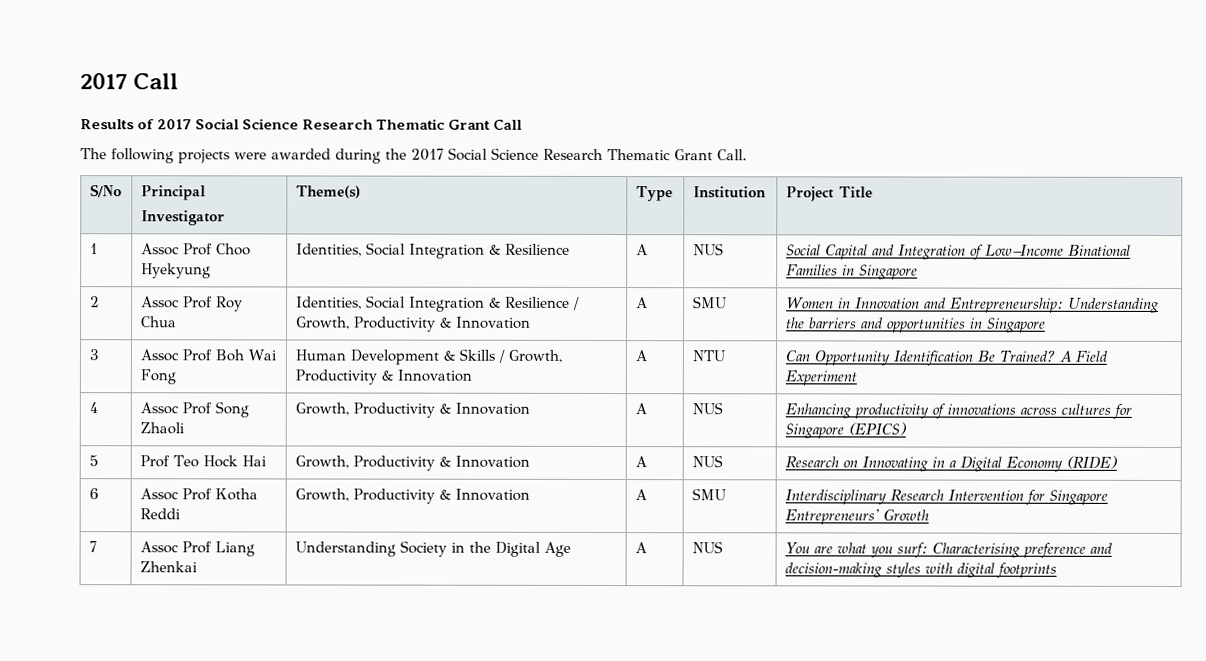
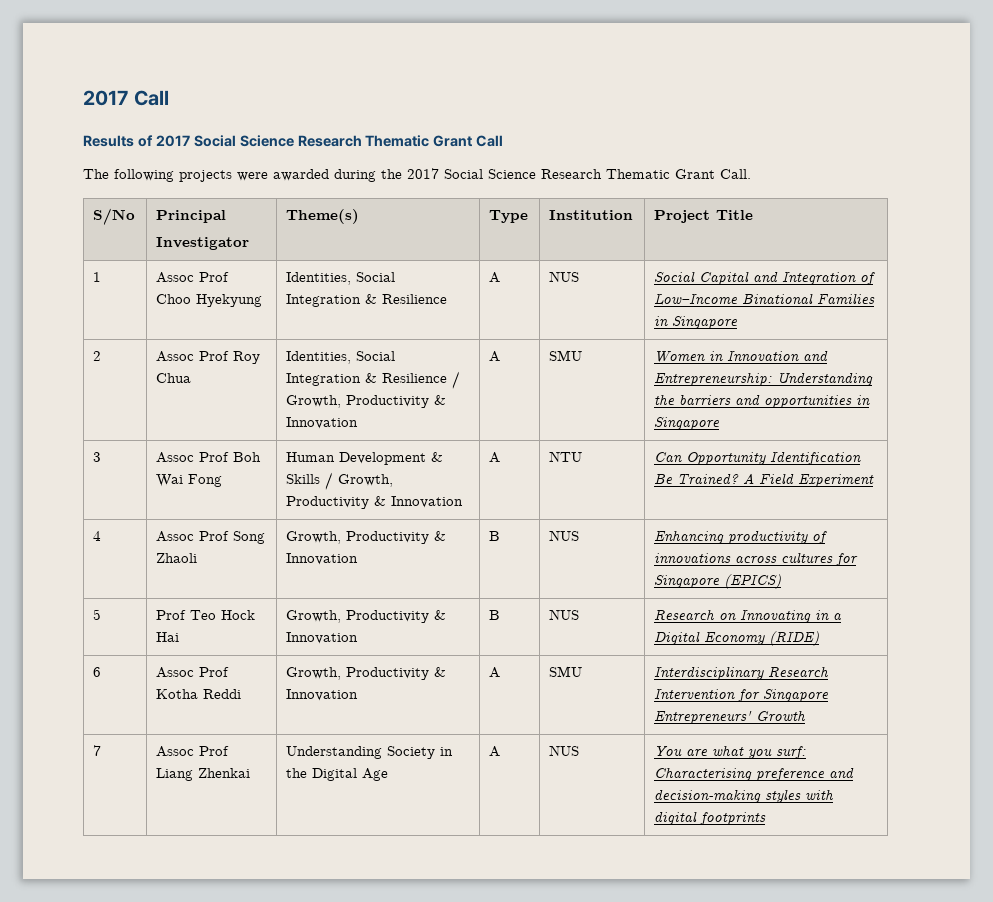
[634,403,647,415] A -> [489,531,501,541] B
[634,456,647,468] A -> [489,610,501,620] B

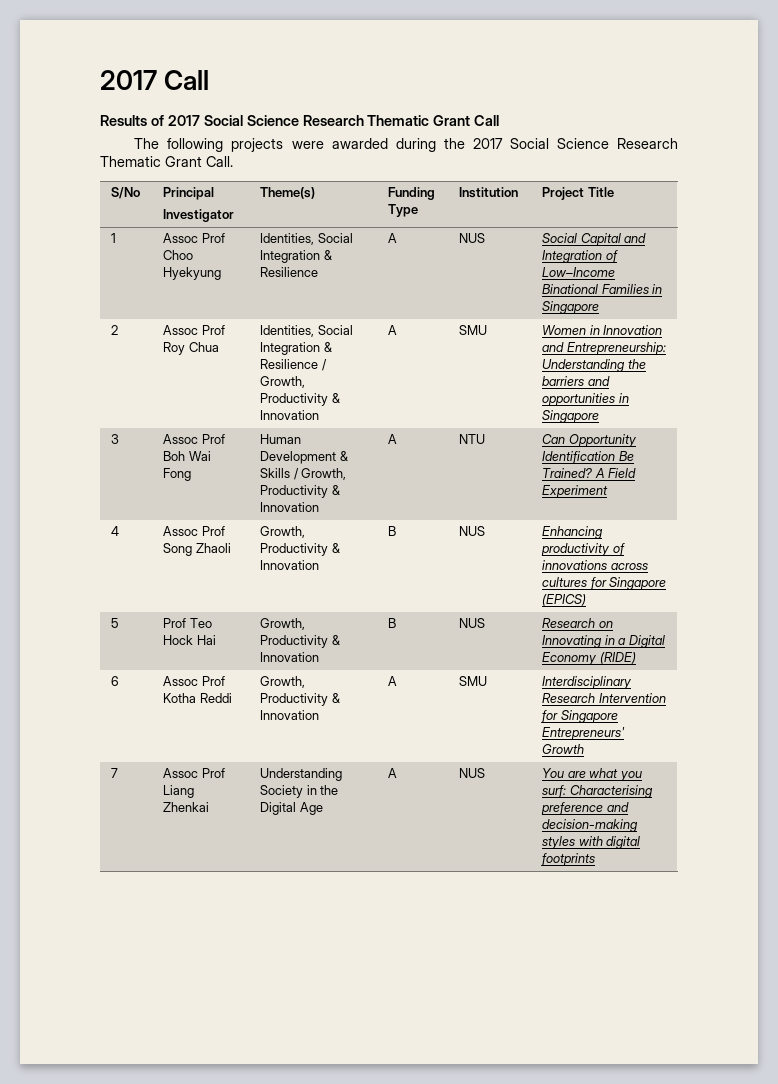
(360, 216) none -> [388,187,436,200] Funding

